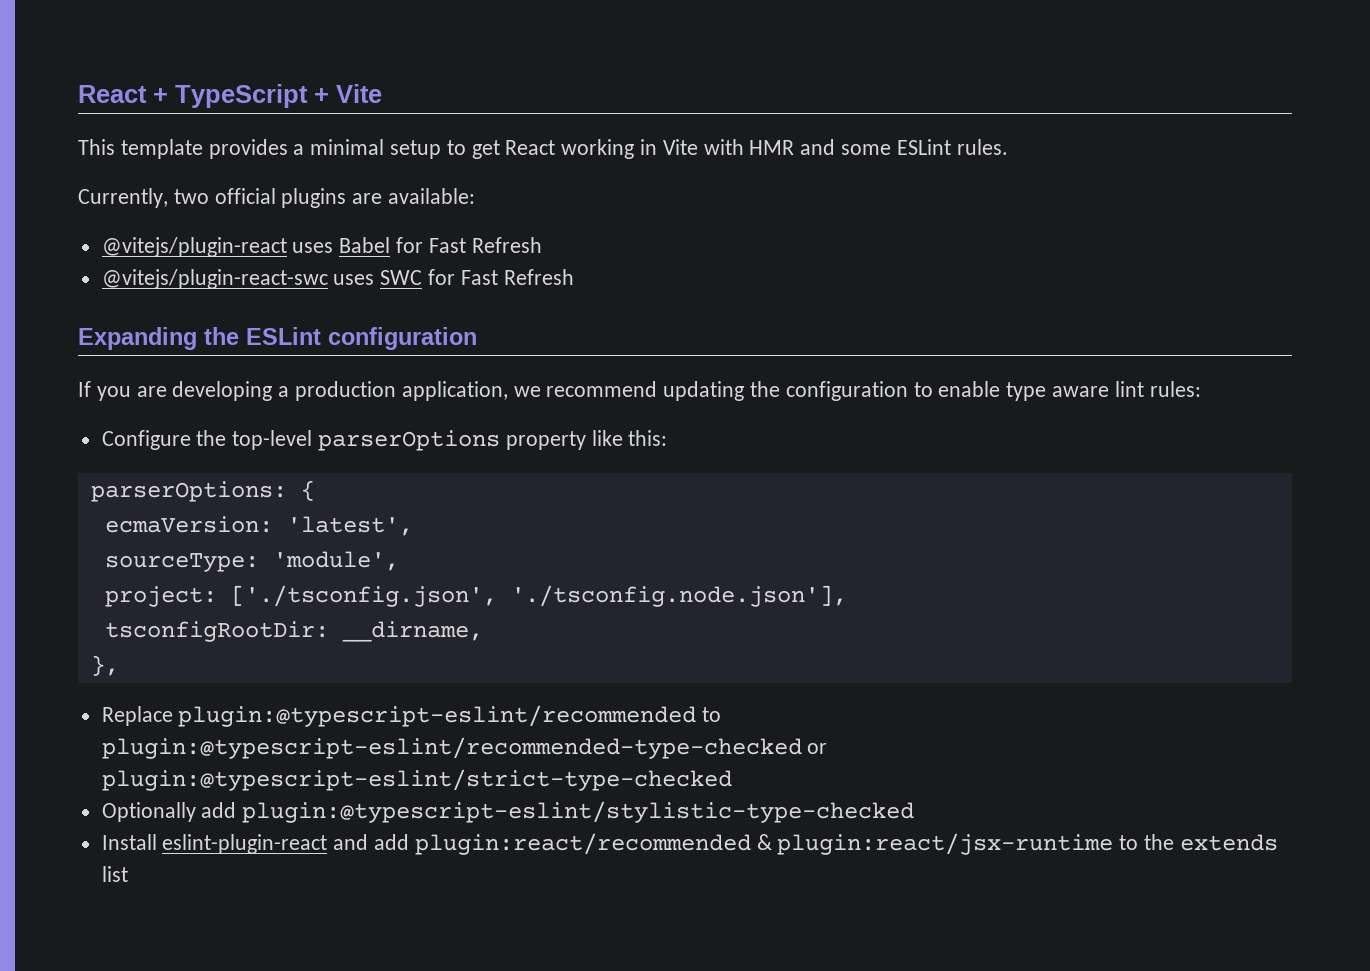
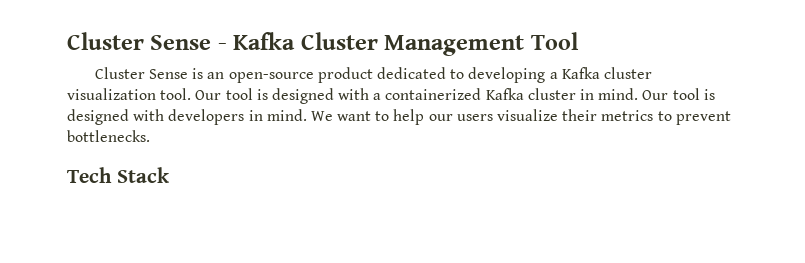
[78,84,382,108] [78,139,1008,159] [78,188,476,208] [101,237,542,257] [101,269,574,289] [78,327,477,350] [78,381,1201,401] [101,430,668,451] [90,480,315,502] [104,516,413,536] [104,551,399,572] [104,585,847,607] [104,621,483,642] [90,655,119,676] [101,705,722,727] [101,737,828,759] [101,769,732,791] [101,801,915,823] [101,833,1278,855] [101,866,128,882] React + TypeScript + Vite // This template provides a minimal setup to get React working in Vite with HMR and some ESLint rules. // Currently, two official plugins are available: // @vitejs/plugin-react uses Babel for Fast Refresh // @vitejs/plugin-react-swc uses SWC for Fast Refresh // Expanding the ESLint configuration // If you are developing a production application, we recommend updating the configuration to enable type aware lint rules: // Configure the top-level parserOptions property like this: // parserOptions: { // ecmaVersion: 'latest', // sourceType: 'module', // project: ['./tsconfig.json', './tsconfig.node.json'], // tsconfigRootDir: __dirname, // }, // Replace plugin:@typescript-eslint/recommended to plugin:@typescript-eslint/recommended-type-checked or plugin:@typescript-eslint/strict-type-checked // Optionally add plugin:@typescript-eslint/stylistic-type-checked // Install eslint-plugin-react and add plugin:react/recommended & plugin:react/jsx-runtime to the extends list -> [67,32,579,56] [94,67,652,83] [67,88,715,104] [67,109,731,125] [67,130,150,142] [67,167,170,183] Cluster Sense - Kafka Cluster Management Tool // Cluster Sense is an open-source product dedicated to developing a Kafka cluster visualization tool. Our tool is designed with a containerized Kafka cluster in mind. Our tool is designed with developers in mind. We want to help our users visualize their metrics to prevent bottlenecks. // Tech Stack

